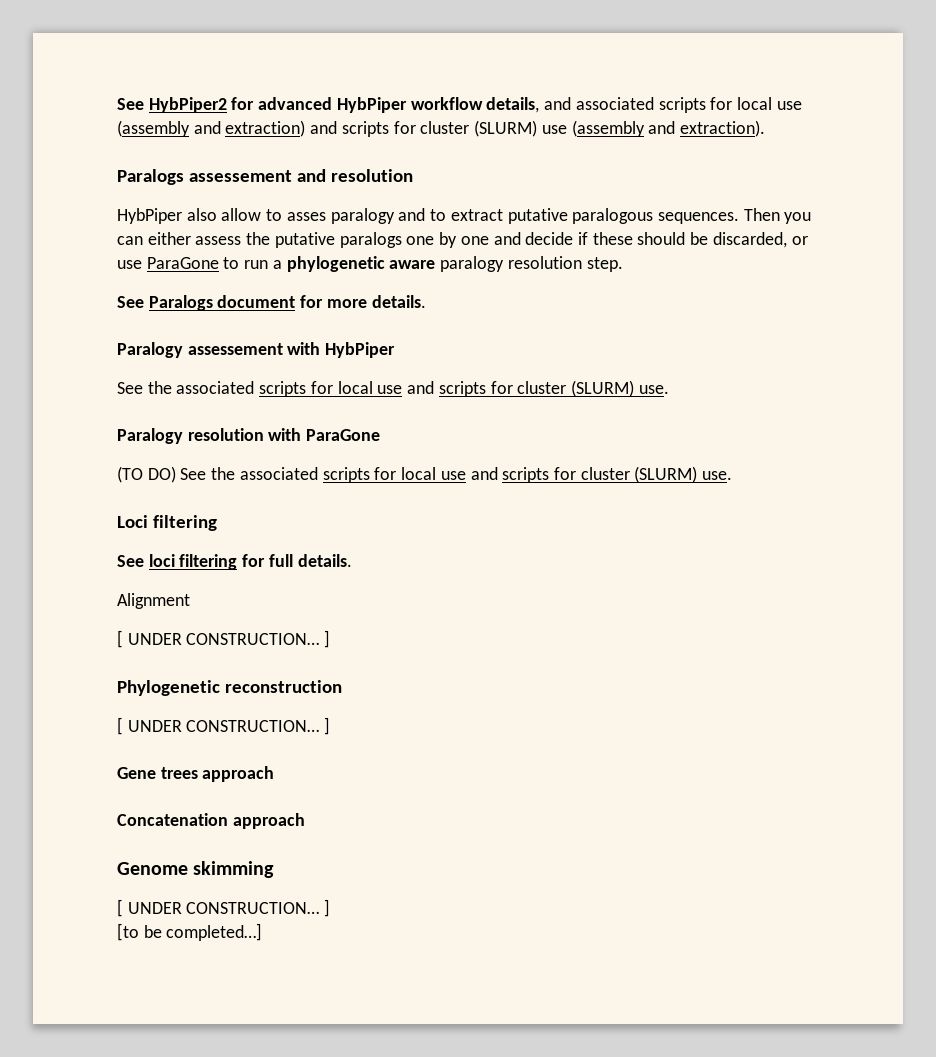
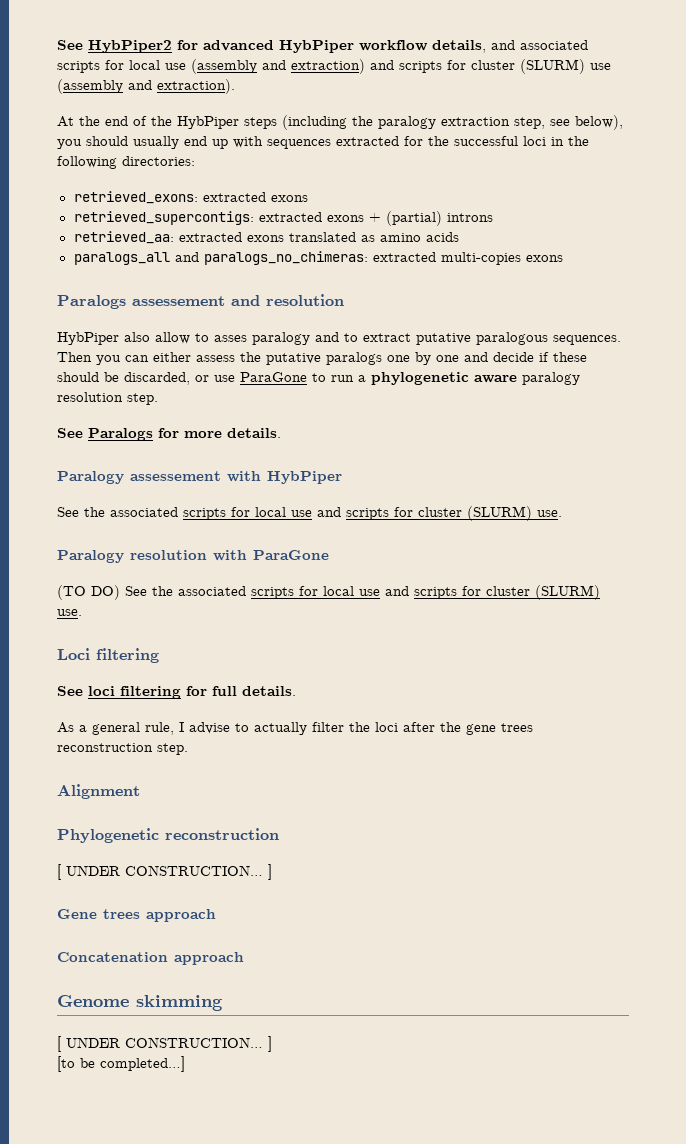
(765, 128) none -> [57,115,623,130] [57,136,589,149] [57,156,195,169] [73,191,308,204] [73,211,493,226] [73,231,459,244] [73,251,563,265] // At the end of the HybPiper steps (including the paralogy extraction step, see below), you should usually end up with sequences extracted for the successful loci in the following directories: // retrieved_exons: extracted exons // retrieved_supercontigs: extracted exons + (partial) introns // retrieved_aa: extracted exons translated as amino acids // paralogs_all and paralogs_no_chimeras: extracted multi-copies exons
[217,295,296,308] document -> (153, 434) none
[117,593,190,609] [117,630,331,648] Alignment // [ UNDER CONSTRUCTION… ] -> [57,722,533,735] [57,743,188,755] [57,784,140,799] As a general rule, I advise to actually filter the loci after the gene trees reconstruction step. // Alignment

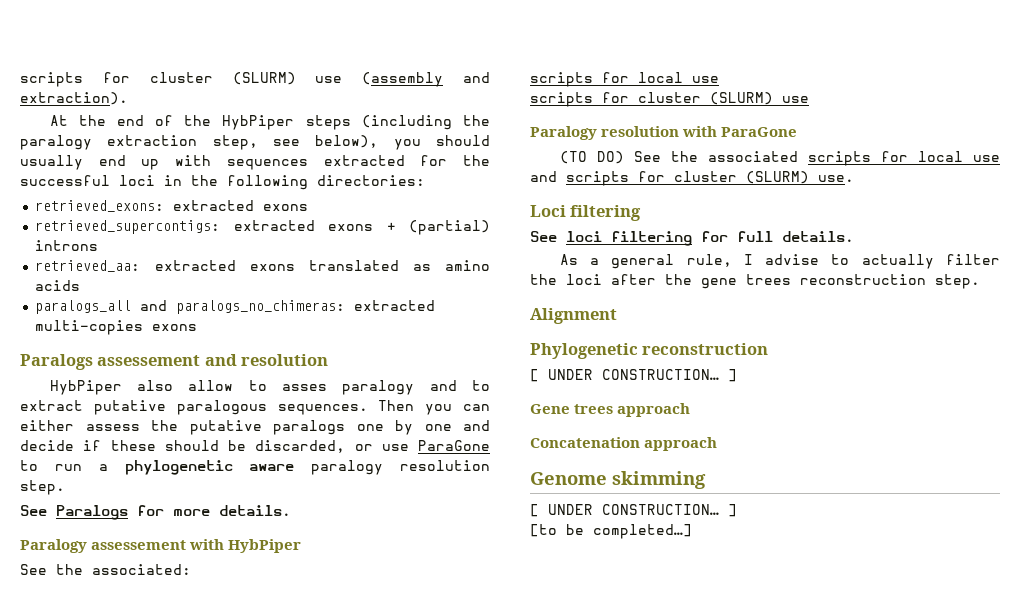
[57,40,588,53] [57,59,394,74] See HybPiper2 for advanced HybPiper workflow details, and associated scripts for local use (assembly and extraction) and -> (20, 79) none
[110,506,562,521] associated scripts for local use and scripts for cluster (SLURM) use. -> [92,564,191,575] [530,72,719,87] [530,92,809,107] associated: // scripts for local use // scripts for cluster (SLURM) use

